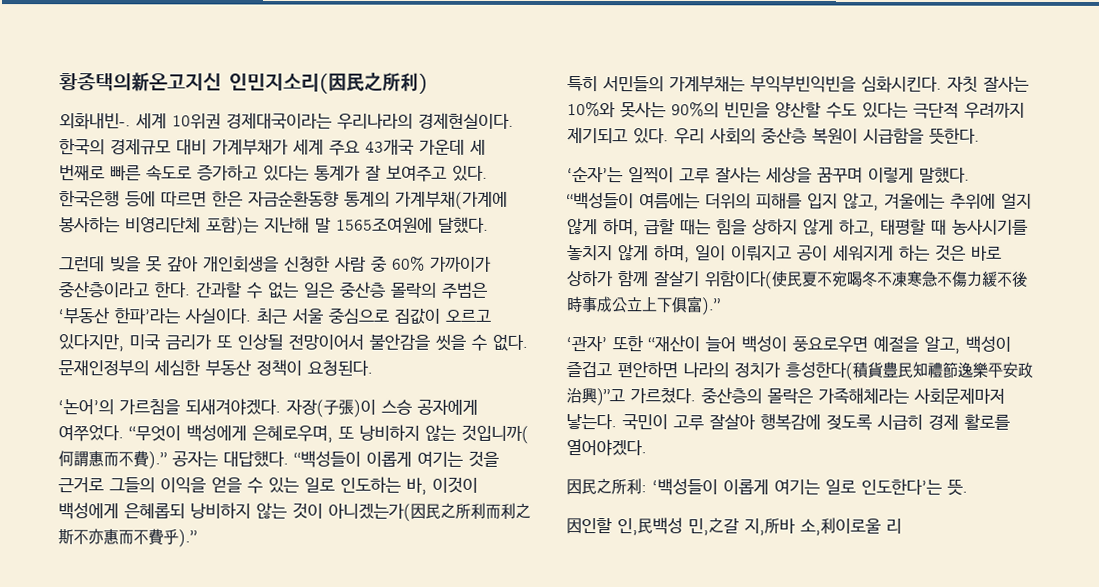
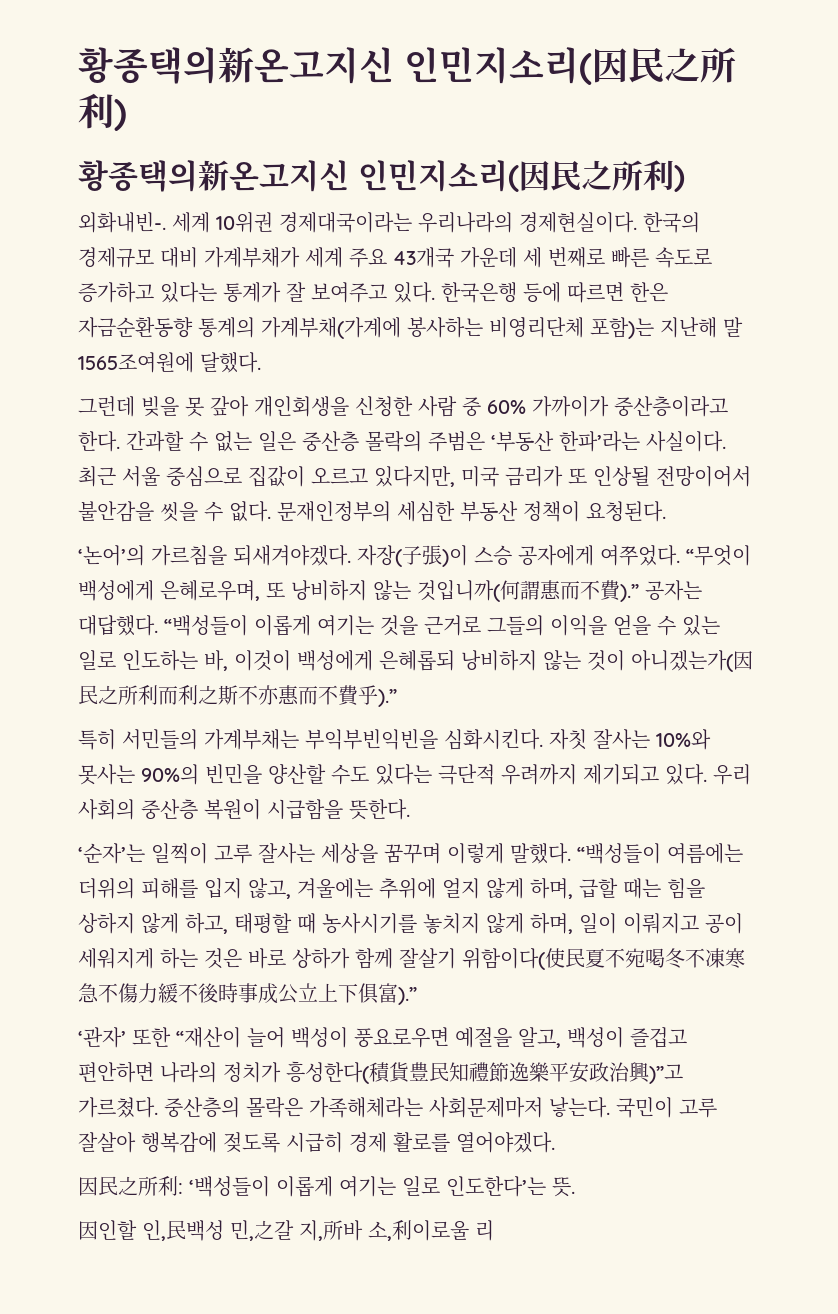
[59,72,428,95] 황종택의新온고지신 인민지소리(因民之所利) -> [78,47,736,85] [78,93,127,131] [78,160,685,192] 황종택의新온고지신 인민지소리(因民之所利) // 황종택의新온고지신 인민지소리(因民之所利)

